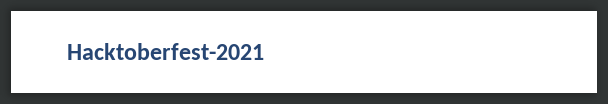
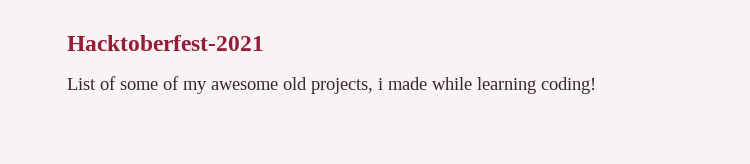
(264, 51) none -> [67,76,596,94] // List of some of my awesome old projects, i made while learning coding!

